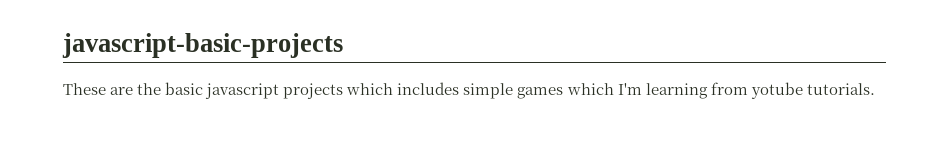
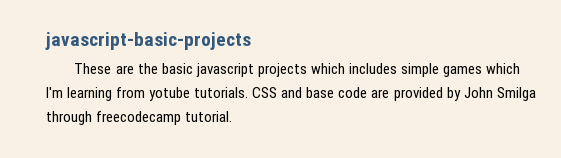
(875, 89) none -> [252,87,536,101] [46,111,233,125] CSS and base code are provided by John Smilga through freecodecamp tutorial.

